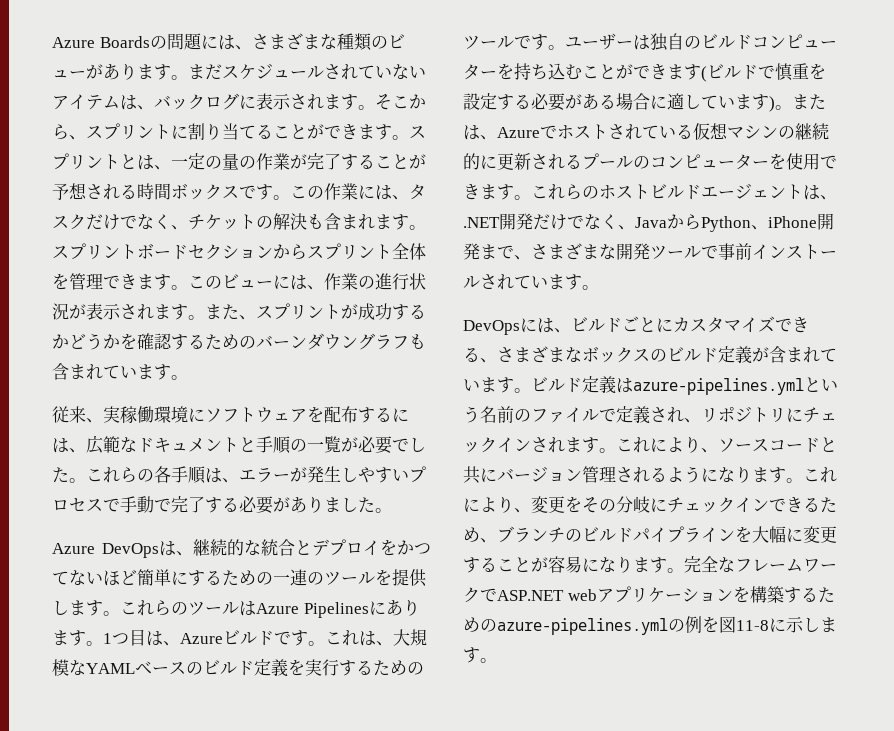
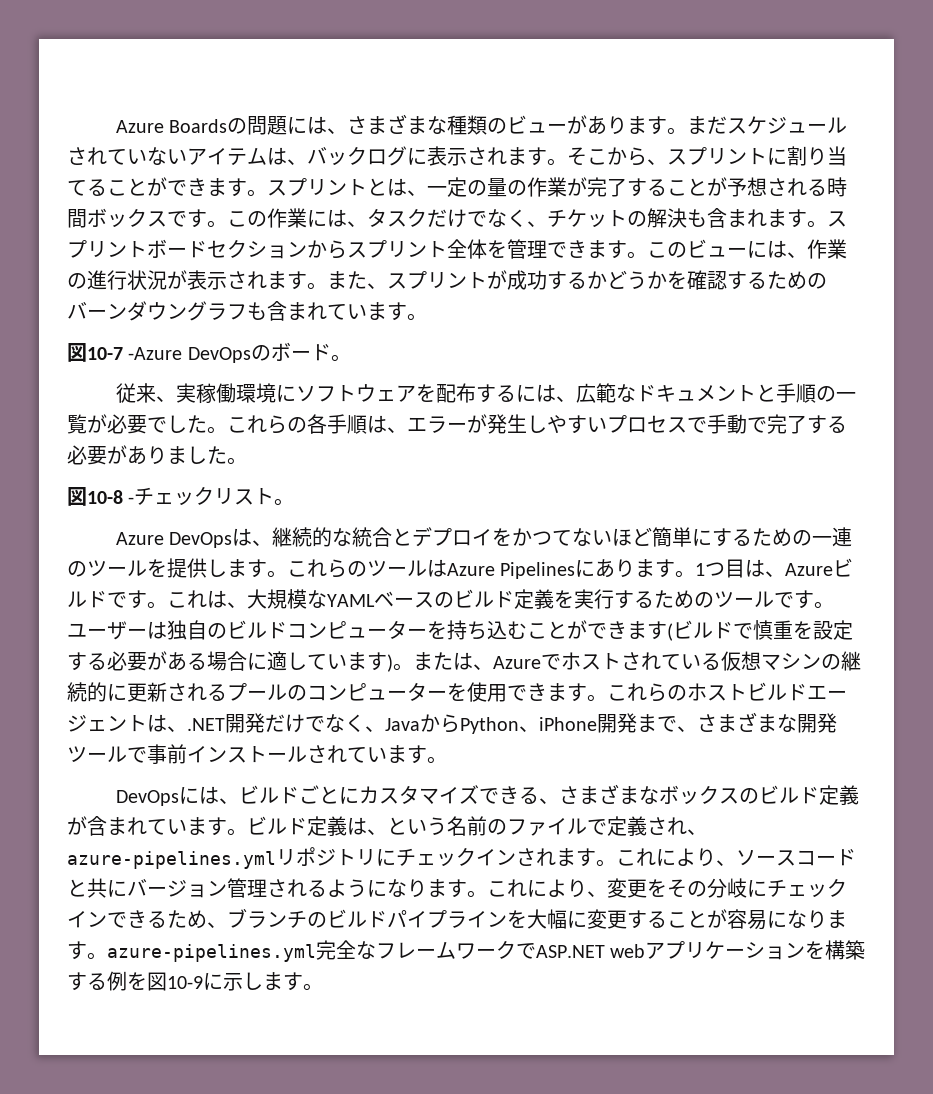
(188, 377) none -> [67,342,351,363] // 図10-7 -Azure DevOpsのボード。
(392, 510) none -> [67,486,295,506] // 図10-8 -チェックリスト。
[633,378,804,395] azure-pipelines.yml -> [367,829,387,835] 、
(701, 420) none -> [67,851,276,869] azure-pipelines.yml
(684, 570) none -> [107,944,316,962] azure-pipelines.yml
[817,587,835,603] [463,616,769,635] ためのazure-pipelines.ymlの例を図11-8 -> [107,971,203,991] 例を図10-9

